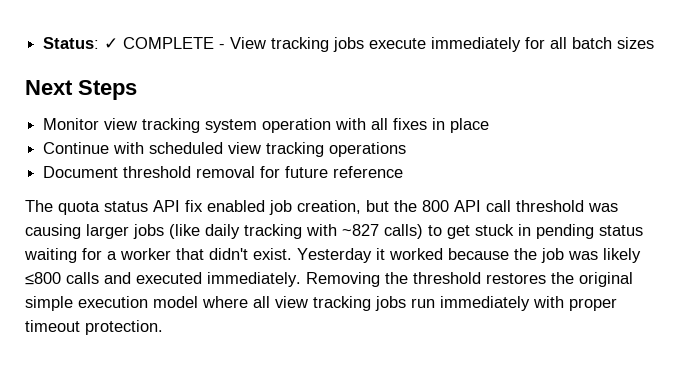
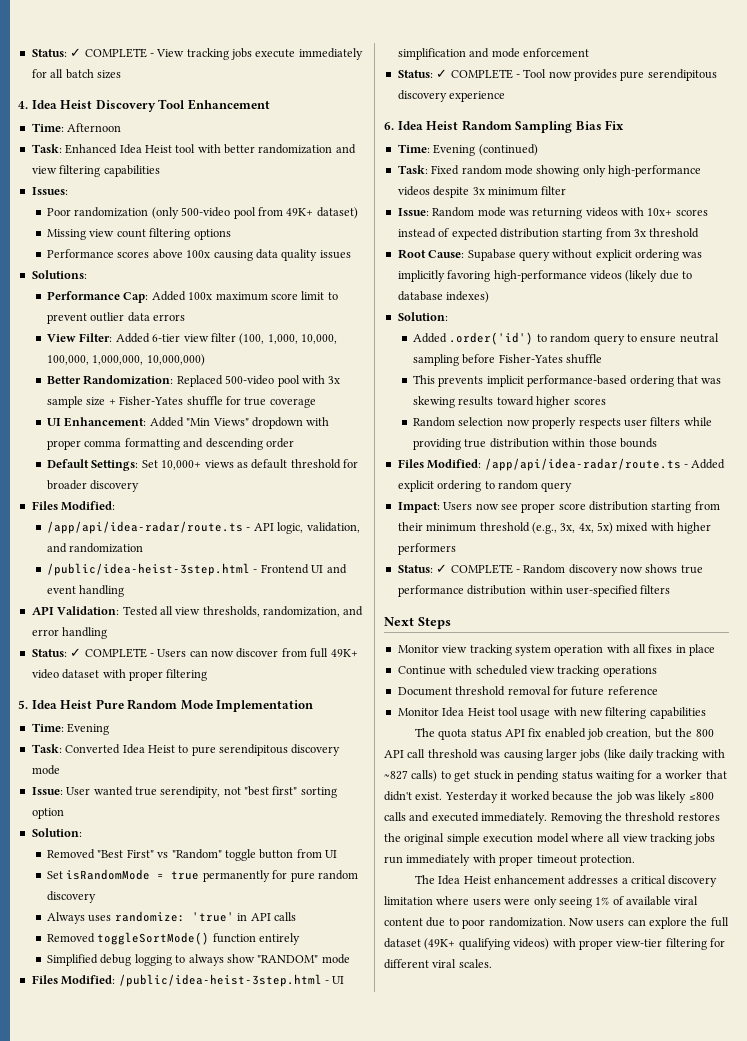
(655, 43) none -> [18,99,270,112] [31,123,122,132] [31,144,356,154] [31,165,160,177] [31,187,68,195] [47,207,358,219] [47,228,231,240] [47,249,351,261] [31,270,87,279] [47,291,338,303] [47,312,186,324] [47,333,338,345] [47,354,205,366] [47,375,341,387] [47,396,316,408] [47,417,330,429] [47,438,294,450] [47,459,359,471] [47,480,140,492] [31,501,116,511] [47,521,360,534] [47,543,144,553] [47,563,347,576] [47,585,125,597] [31,606,364,617] [31,627,108,639] [31,648,358,658] [31,669,208,681] [18,699,314,712] [31,723,110,735] [31,744,341,756] [31,765,60,775] [31,786,337,798] [31,808,64,819] [31,828,82,837] [47,849,338,861] [47,869,358,882] [47,891,97,903] [47,911,296,924] [47,932,301,945] [47,954,350,966] [31,974,345,987] [397,48,589,60] [397,69,717,81] [397,90,506,102] [384,120,625,133] [397,144,538,156] [397,165,701,177] [397,186,567,198] [397,207,708,219] [397,228,700,240] [397,249,703,261] [397,270,692,282] [397,291,490,303] [397,312,448,321] [413,332,719,345] [413,354,603,366] [413,375,722,387] [413,396,606,408] [413,417,712,429] [413,438,657,450] [397,458,726,471] [397,480,573,492] [397,501,720,513] [397,522,712,534] [397,543,456,555] [397,564,703,576] [397,585,671,597] // 4. Idea Heist Discovery Tool Enhancement // Time: Afternoon // Task: Enhanced Idea Heist tool with better randomization and view filtering capabilities // Issues: // Poor randomization (only 500-video pool from 49K+ dataset) // Missing view count filtering options // Performance scores above 100x causing data quality issues // Solutions: // Performance Cap: Added 100x maximum score limit to prevent outlier data errors // View Filter: Added 6-tier view filter (100, 1,000, 10,000, 100,000, 1,000,000, 10,000,000) // Better Randomization: Replaced 500-video pool with 3x sample size + Fisher-Yates shuffle for true coverage // UI Enhancement: Added "Min Views" dropdown with proper comma formatting and descending order // Default Settings: Set 10,000+ views as default threshold for broader discovery // Files Modified: // /app/api/idea-radar/route.ts - API logic, validation, and randomization // /public/idea-heist-3step.html - Frontend UI and event handling // API Validation: Tested all view thresholds, randomization, and error handling // Status: ✓ COMPLETE - Users can now discover from full 49K+ video dataset with proper filtering // 5. Idea Heist Pure Random Mode Implementation // Time: Evening // Task: Converted Idea Heist to pure serendipitous discovery mode // Issue: User wanted true serendipity, not "best first" sorting option // Solution: // Removed "Best First" vs "Random" toggle button from UI // Set isRandomMode = true permanently for pure random discovery // Always uses randomize: 'true' in API calls // Removed toggleSortMode() function entirely // Simplified debug logging to always show "RANDOM" mode // Files Modified: /public/idea-heist-3step.html - UI simplification and mode enforcement // Status: ✓ COMPLETE - Tool now provides pure serendipitous discovery experience // 6. Idea Heist Random Sampling Bias Fix // Time: Evening (continued) // Task: Fixed random mode showing only high-performance videos despite 3x minimum filter // Issue: Random mode was returning videos with 10x+ scores instead of expected distribution starting from 3x threshold // Root Cause: Supabase query without explicit ordering was implicitly favoring high-performance videos (likely due to database indexes) // Solution: // Added .order('id') to random query to ensure neutral sampling before Fisher-Yates shuffle // This prevents implicit performance-based ordering that was skewing results toward higher scores // Random selection now properly respects user filters while providing true distribution within those bounds // Files Modified: /app/api/idea-radar/route.ts - Added explicit ordering to random query // Impact: Users now see proper score distribution starting from their minimum threshold (e.g., 3x, 4x, 5x) mixed with higher performers // Status: ✓ COMPLETE - Random discovery now shows true performance distribution within user-specified filters
(404, 172) none -> [397,707,706,719] // Monitor Idea Heist tool usage with new filtering capabilities
(163, 327) none -> [414,875,718,887] [384,896,699,908] [384,917,729,929] [384,938,725,950] [384,959,492,969] // The Idea Heist enhancement addresses a critical discovery limitation where users were only seeing 1% of available viral content due to poor randomization. Now users can explore the full dataset (49K+ qualifying videos) with proper view-tier filtering for different viral scales.

